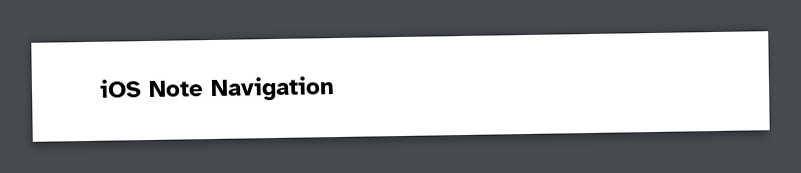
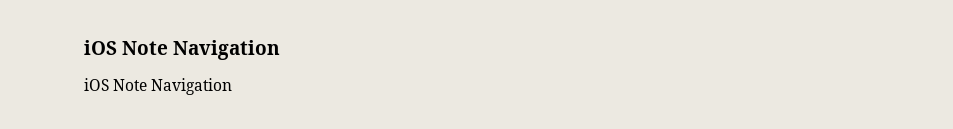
[99,76,335,102] iOS Note Navigation -> [84,40,281,60] [84,78,233,95] iOS Note Navigation // iOS Note Navigation

